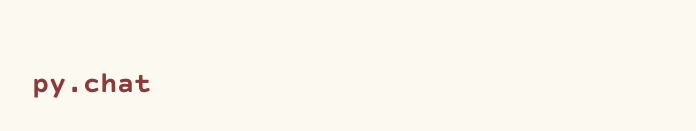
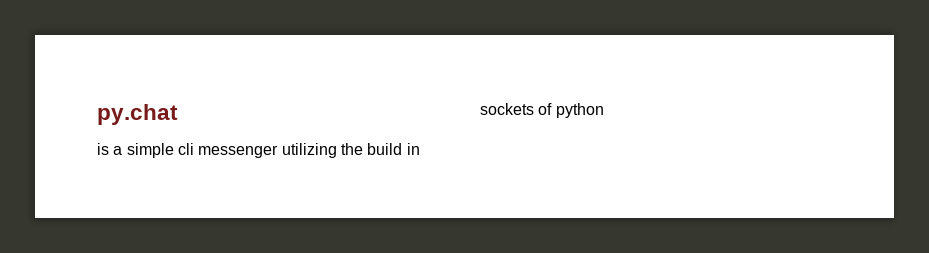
(151, 85) none -> [97,143,420,158] [480,103,604,118] // is a simple cli messenger utilizing the build in sockets of python

